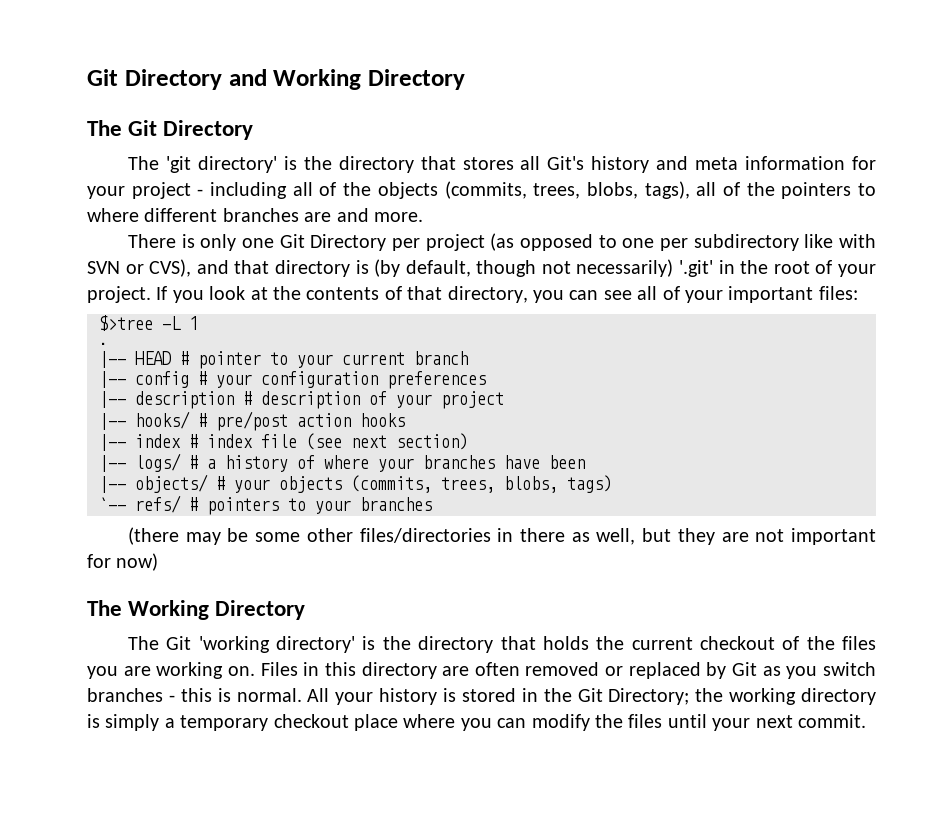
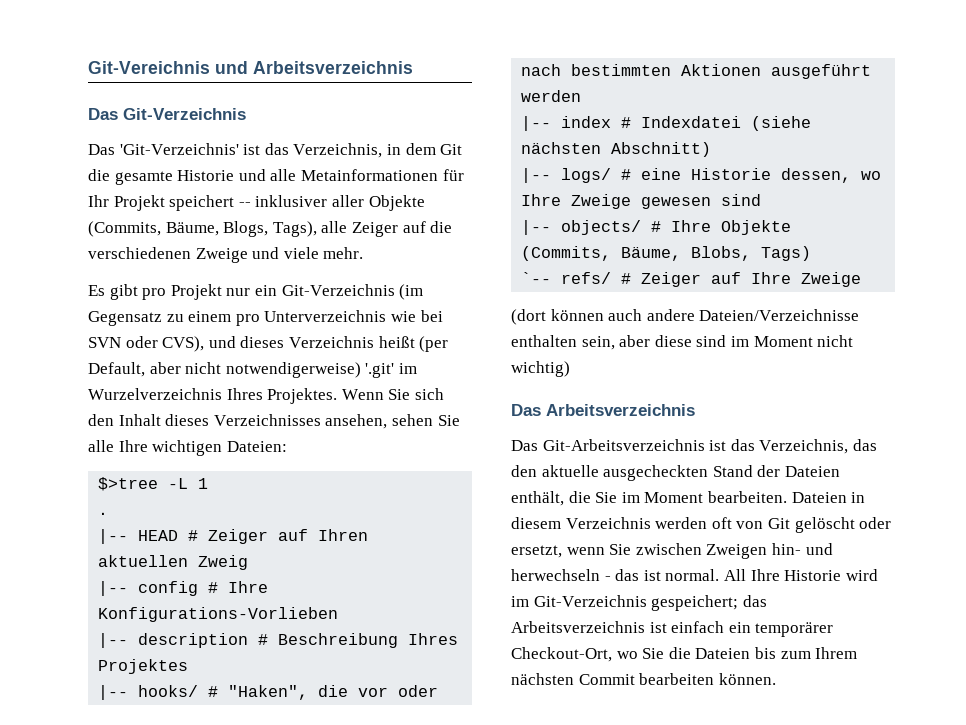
[87,69,465,90] [87,120,254,140] [128,156,876,173] [87,181,876,199] [87,208,423,222] [128,233,877,251] [87,259,877,277] [87,286,858,303] Git Directory and Working Directory // The Git Directory // The 'git directory' is the directory that stores all Git's history and meta information for your project - including all of the objects (commits, trees, blobs, tags), all of the pointers to where different branches are and more. // There is only one Git Directory per project (as opposed to one per subdirectory like with SVN or CVS), and that directory is (by default, though not necessarily) '.git' in the root of your project. If you look at the contents of that directory, you can see all of your important files: -> [88,61,413,74] [88,108,246,120] [88,143,463,158] [88,169,464,185] [88,195,425,211] [88,221,453,237] [88,247,364,263] [88,284,424,300] [88,310,443,326] [88,336,449,352] [88,362,417,378] [88,388,444,404] [88,414,460,429] [88,440,287,456] Git-Vereichnis und Arbeitsverzeichnis // Das Git-Verzeichnis // Das 'Git-Verzeichnis' ist das Verzeichnis, in dem Git die gesamte Historie und alle Metainformationen für Ihr Projekt speichert -- inklusiver aller Objekte (Commits, Bäume, Blogs, Tags), alle Zeiger auf die verschiedenen Zweige und viele mehr. // Es gibt pro Projekt nur ein Git-Verzeichnis (im Gegensatz zu einem pro Unterverzeichnis wie bei SVN oder CVS), und dieses Verzeichnis heißt (per Default, aber nicht notwendigerweise) '.git' im Wurzelverzeichnis Ihres Projektes. Wenn Sie sich den Inhalt dieses Verzeichnisses ansehen, sehen Sie alle Ihre wichtigen Dateien:
[198,351,468,369] pointer to your current branch -> [208,529,369,544] [98,555,249,570] Zeiger auf Ihren aktuellen Zweig
[216,371,486,389] your configuration preferences -> [228,581,269,593] [98,607,339,622] Ihre Konfigurations-Vorlieben
[261,391,504,409] description of your project -> [278,633,459,648] [98,659,189,674] Beschreibung Ihres Projektes
[216,411,405,431] [99,433,468,451] [99,453,585,472] [99,474,612,493] [99,495,432,515] [128,527,877,545] [87,553,159,571] [87,600,306,620] [128,636,876,653] [87,662,876,679] [87,688,876,705] [87,714,866,731] pre/post action hooks // |-- index # index file (see next section) // |-- logs/ # a history of where your branches have been // |-- objects/ # your objects (commits, trees, blobs, tags) // `-- refs/ # pointers to your branches // (there may be some other files/directories in there as well, but they are not important for now) // The Working Directory // The Git 'working directory' is the directory that holds the current checkout of the files you are working on. Files in this directory are often removed or replaced by Git as you switch branches - this is normal. All your history is stored in the Git Directory; the working directory is simply a temporary checkout place where you can modify the files until your next commit. -> [228,685,439,700] [521,64,872,79] [521,90,582,102] [521,116,812,131] [521,142,712,157] [521,168,882,183] [521,194,762,209] [521,220,792,235] [521,246,812,261] [521,272,862,287] [511,309,860,325] [511,335,854,350] [511,361,570,377] [511,404,695,416] [511,439,877,454] [511,465,840,481] [511,491,866,506] [511,517,892,533] [511,543,833,559] [511,569,878,581] [511,595,767,611] [511,621,834,637] [511,647,858,662] [511,673,776,685] "Haken", die vor oder nach bestimmten Aktionen ausgeführt werden // |-- index # Indexdatei (siehe nächsten Abschnitt) // |-- logs/ # eine Historie dessen, wo Ihre Zweige gewesen sind // |-- objects/ # Ihre Objekte (Commits, Bäume, Blobs, Tags) // `-- refs/ # Zeiger auf Ihre Zweige // (dort können auch andere Dateien/Verzeichnisse enthalten sein, aber diese sind im Moment nicht wichtig) // Das Arbeitsverzeichnis // Das Git-Arbeitsverzeichnis ist das Verzeichnis, das den aktuelle ausgecheckten Stand der Dateien enthält, die Sie im Moment bearbeiten. Dateien in diesem Verzeichnis werden oft von Git gelöscht oder ersetzt, wenn Sie zwischen Zweigen hin- und herwechseln - das ist normal. All Ihre Historie wird im Git-Verzeichnis gespeichert; das Arbeitsverzeichnis ist einfach ein temporärer Checkout-Ort, wo Sie die Dateien bis zum Ihrem nächsten Commit bearbeiten können.

